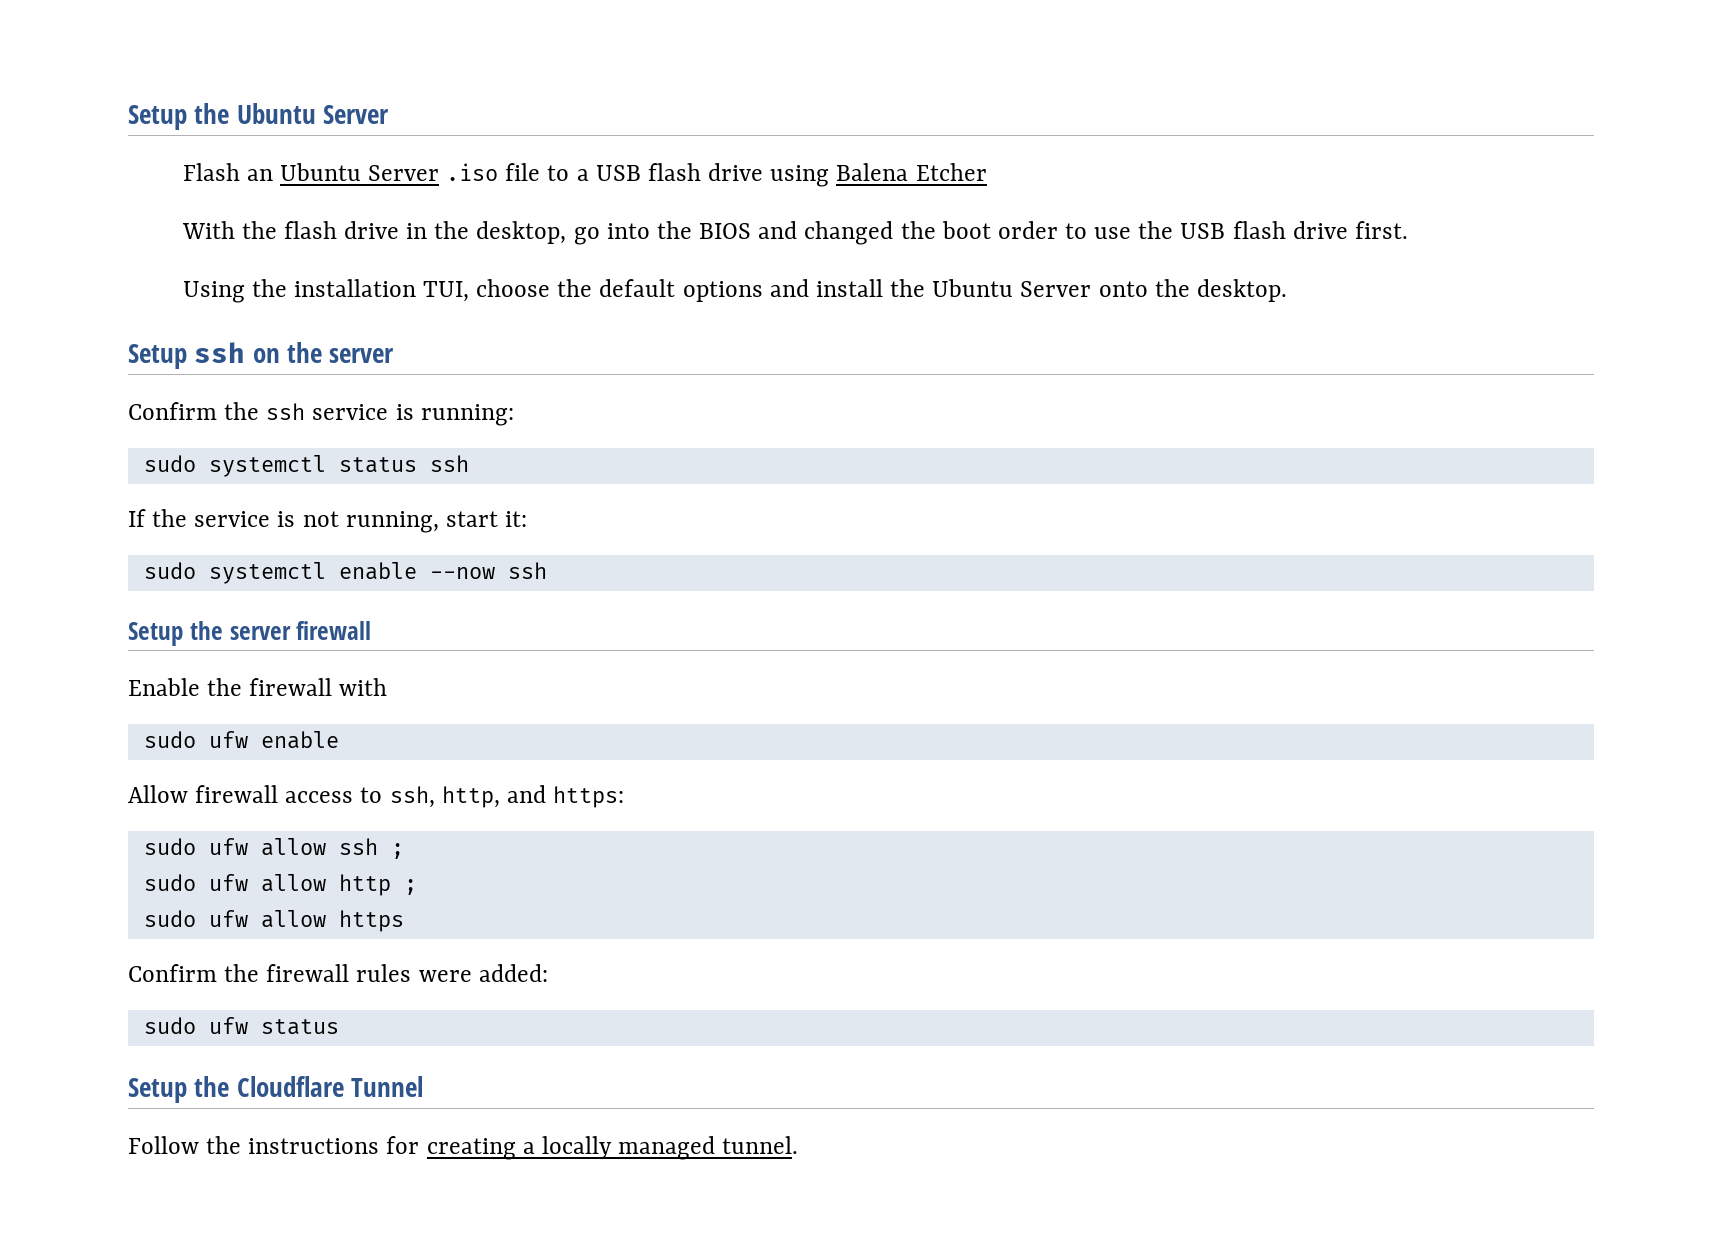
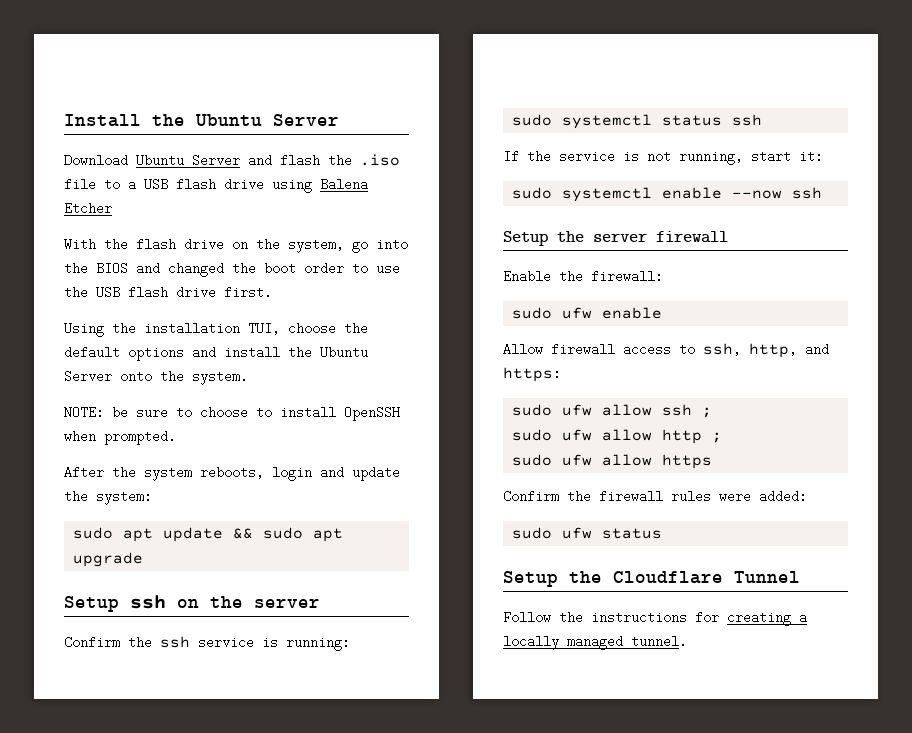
[128,105,187,130] Setup -> [64,114,141,127] Install
[182,163,439,181] Flash an Ubuntu Server -> [64,154,352,167] Download Ubuntu Server and flash the
[406,221,567,244] in the desktop, -> [232,238,344,253] on the system,
[1196,279,1287,302] desktop. -> [192,370,248,385] [64,406,400,421] [64,430,176,445] [64,466,400,481] [64,490,152,505] [73,527,344,542] [73,552,144,567] system. // NOTE: be sure to choose to install OpenSSH when prompted. // After the system reboots, login and update the system: // sudo apt update && sudo apt upgrade
[249,678,388,696] firewall with -> [591,270,663,283] firewall:

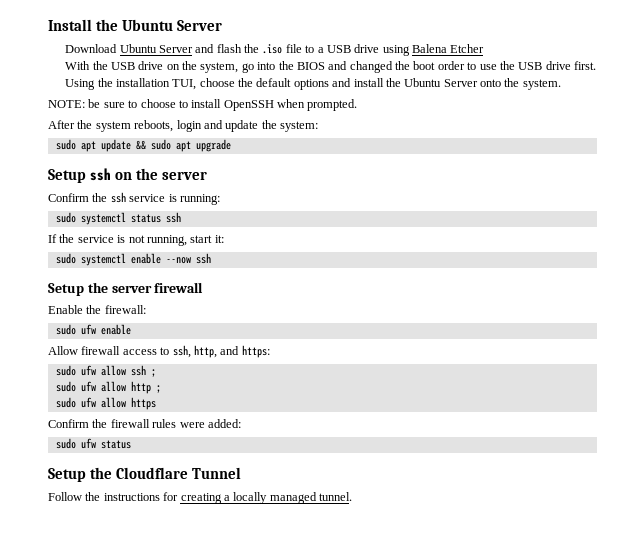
[176,178,216,191] flash -> (351, 49) none
[136,238,176,251] flash -> [110,62,135,70] USB
[128,286,168,299] flash -> (543, 66) none

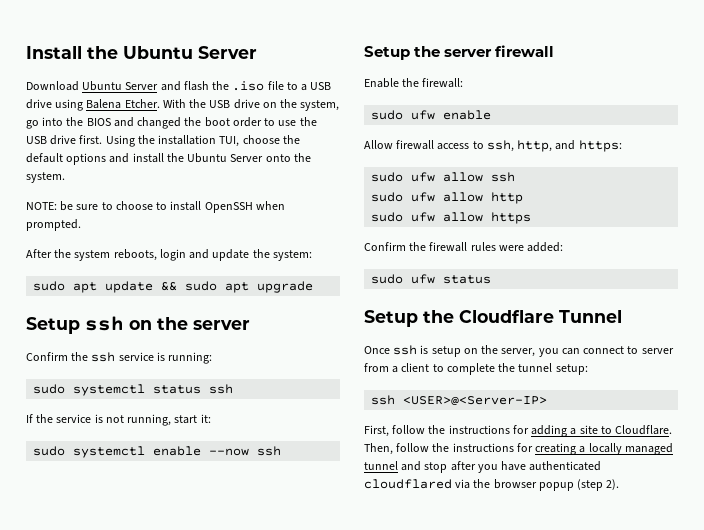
[450,44,485,53] Etcher // -> [124,99,160,108] Etcher.
(597, 65) // -> (103, 139) none
[150,369,156,377] ; -> (516, 177) none
[155,385,161,393] ; -> (524, 198) none
[48,492,82,501] Follow -> [364,345,674,357] [364,363,588,375] [371,395,548,406] [364,425,673,437] [364,443,430,455] Once ssh is setup on the server, you can connect to server from a client to complete the tunnel setup: // ssh <USER>@<Server-IP> // First, follow the instructions for adding a site to Cloudflare. Then, follow
[319,492,352,501] tunnel. -> [364,461,602,473] [364,479,620,491] tunnel and stop after you have authenticated cloudflared via the browser popup (step 2).

